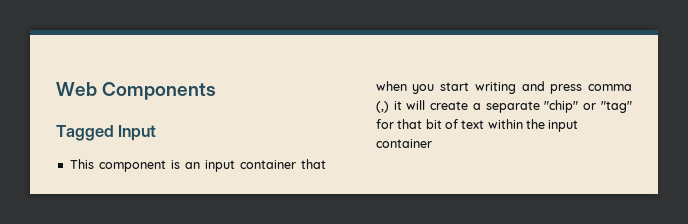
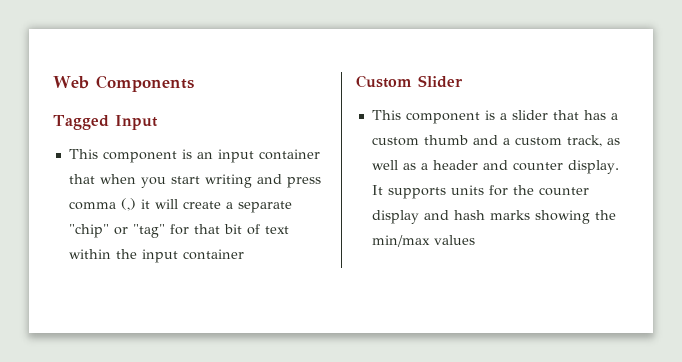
(432, 143) none -> [356,75,463,88] [371,110,618,124] [371,135,620,147] [371,160,619,174] [371,185,589,199] [371,210,616,224] [371,235,475,247] // Custom Slider // This component is a slider that has a custom thumb and a custom track, as well as a header and counter display. It supports units for the counter display and hash marks showing the min/max values

